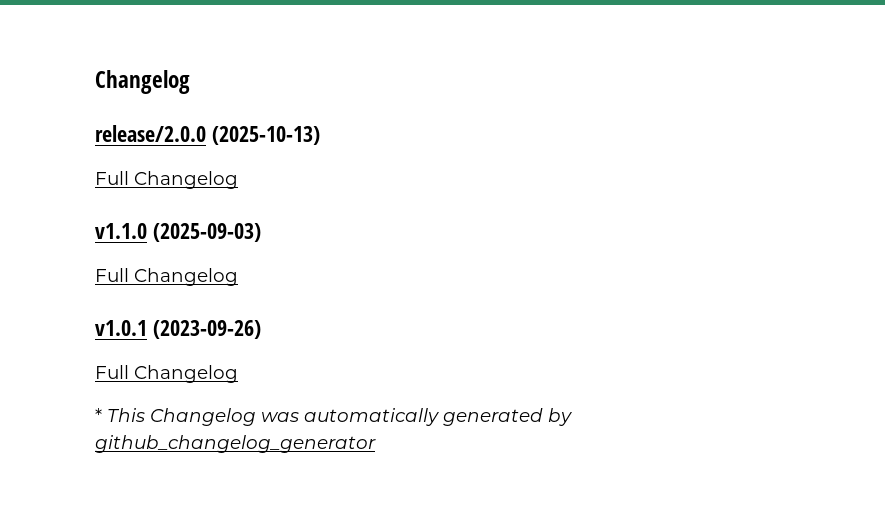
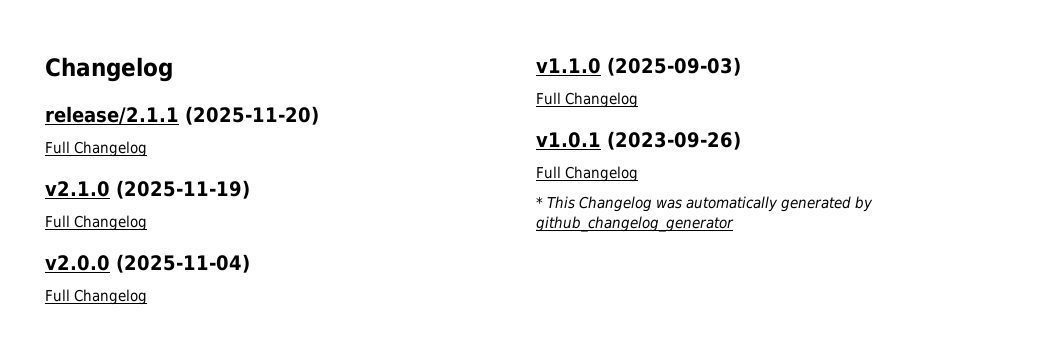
[95,70,190,94] [95,125,320,145] Changelog // release/2.0.0 (2025-10-13) -> [45,57,173,82] [45,106,319,125] [45,141,148,157] [45,180,250,199] [45,215,148,231] [45,254,250,273] Changelog // release/2.1.1 (2025-11-20) // Full Changelog // v2.1.0 (2025-11-19) // Full Changelog // v2.0.0 (2025-11-04)

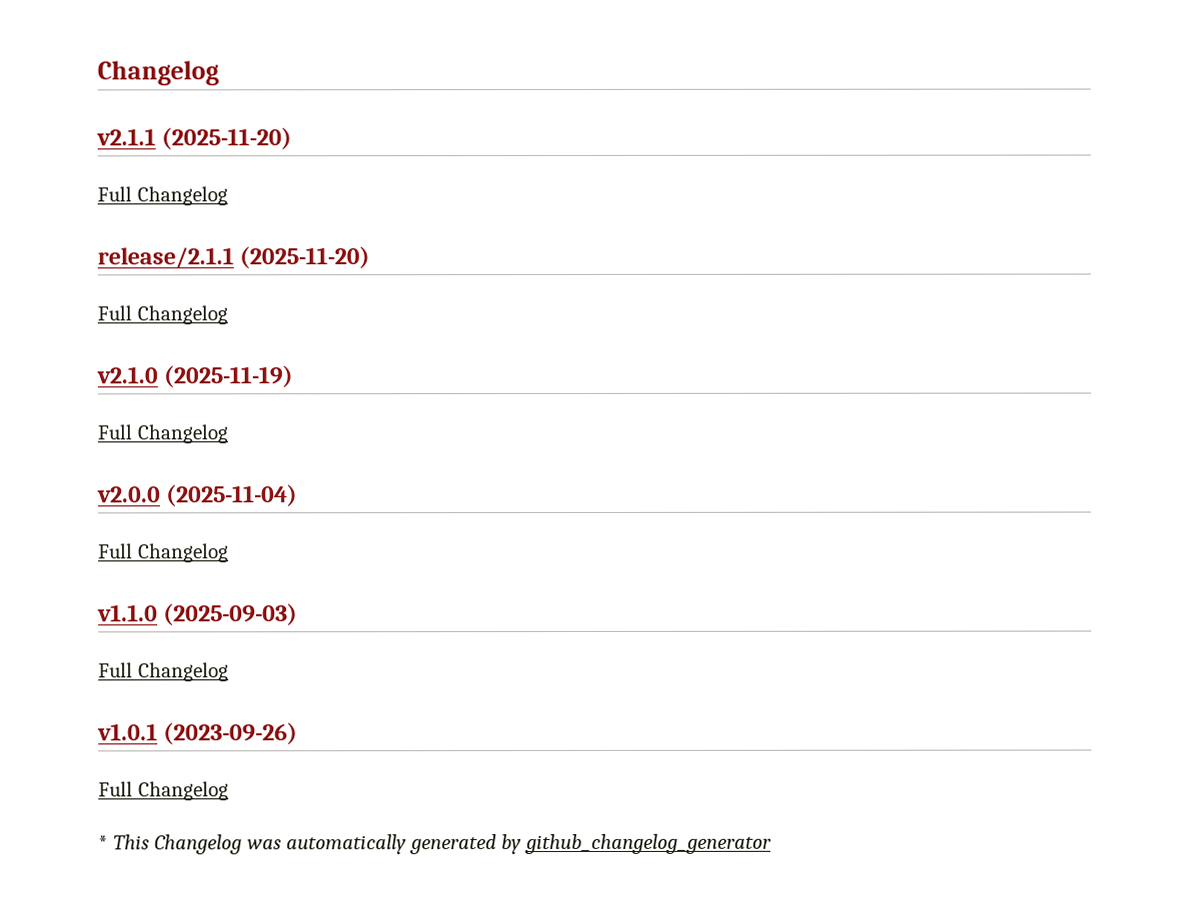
[45,57,173,82] Changelog -> [97,60,219,86] [96,127,293,150] [97,186,228,206] Changelog // v2.1.1 (2025-11-20) // Full Changelog

